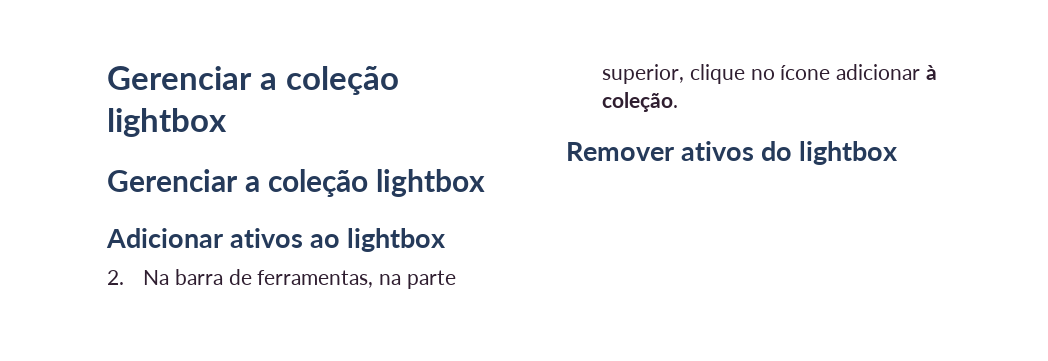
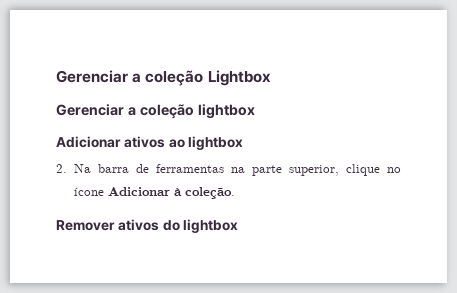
[107,66,399,95] [107,108,227,137] Gerenciar a coleção lightbox -> [56,70,271,86] Gerenciar a coleção Lightbox
[257,270,374,288] ferramentas, -> [155,164,224,173] ferramentas
[835,64,920,80] adicionar -> [107,187,170,196] Adicionar

